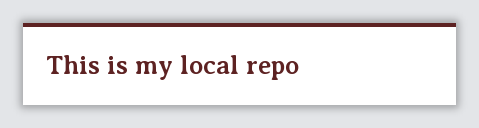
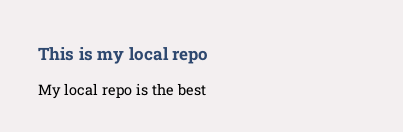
(300, 70) none -> [38,83,206,99] // My local repo is the best

